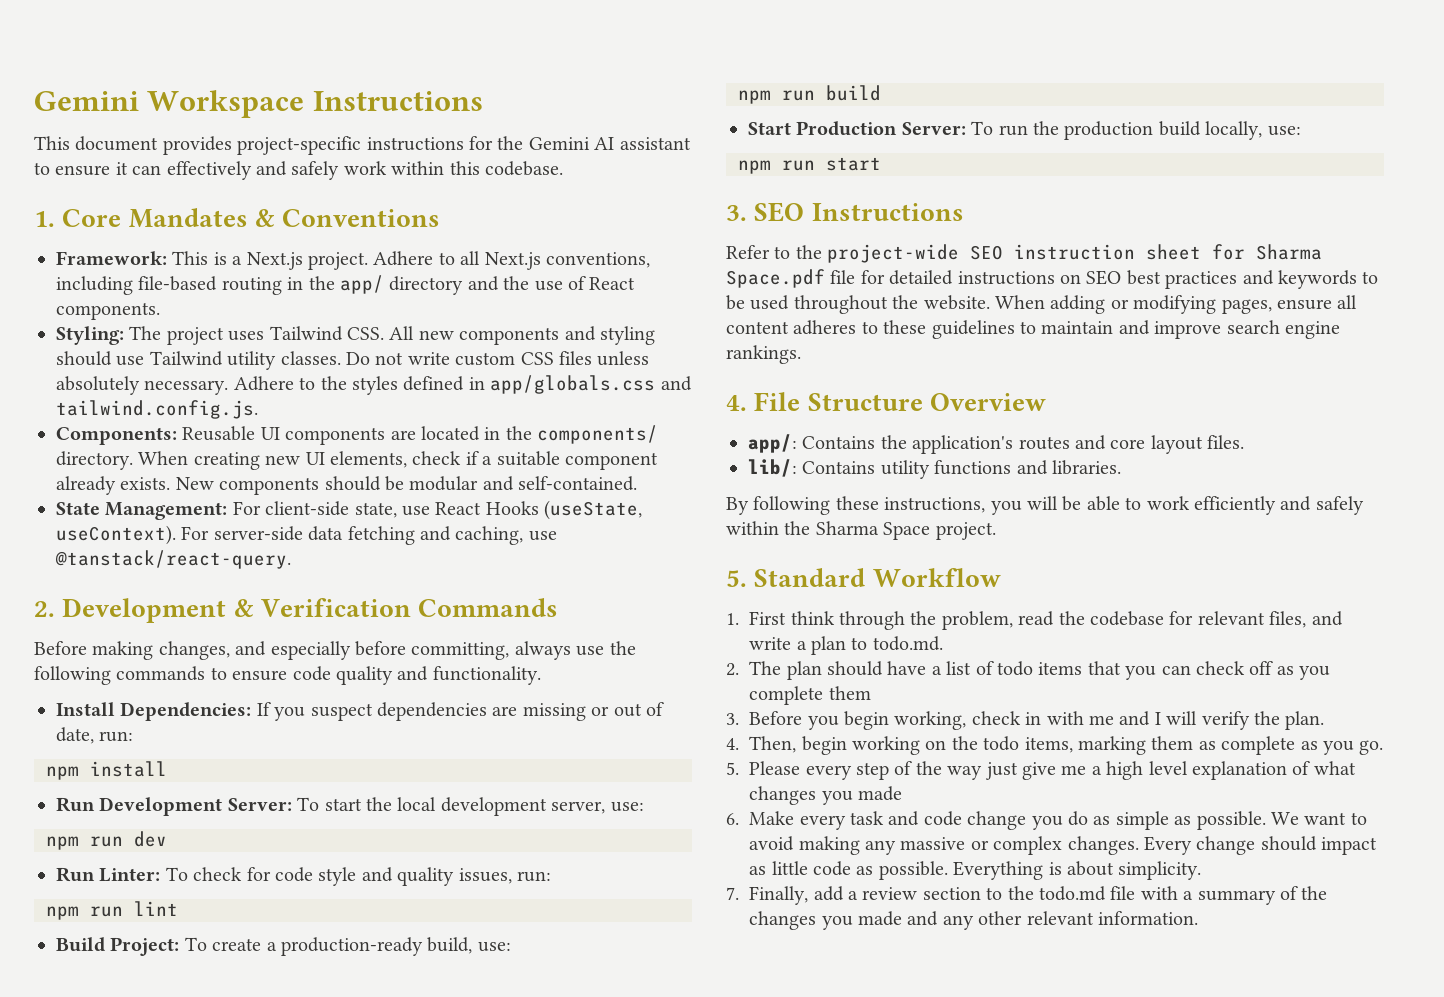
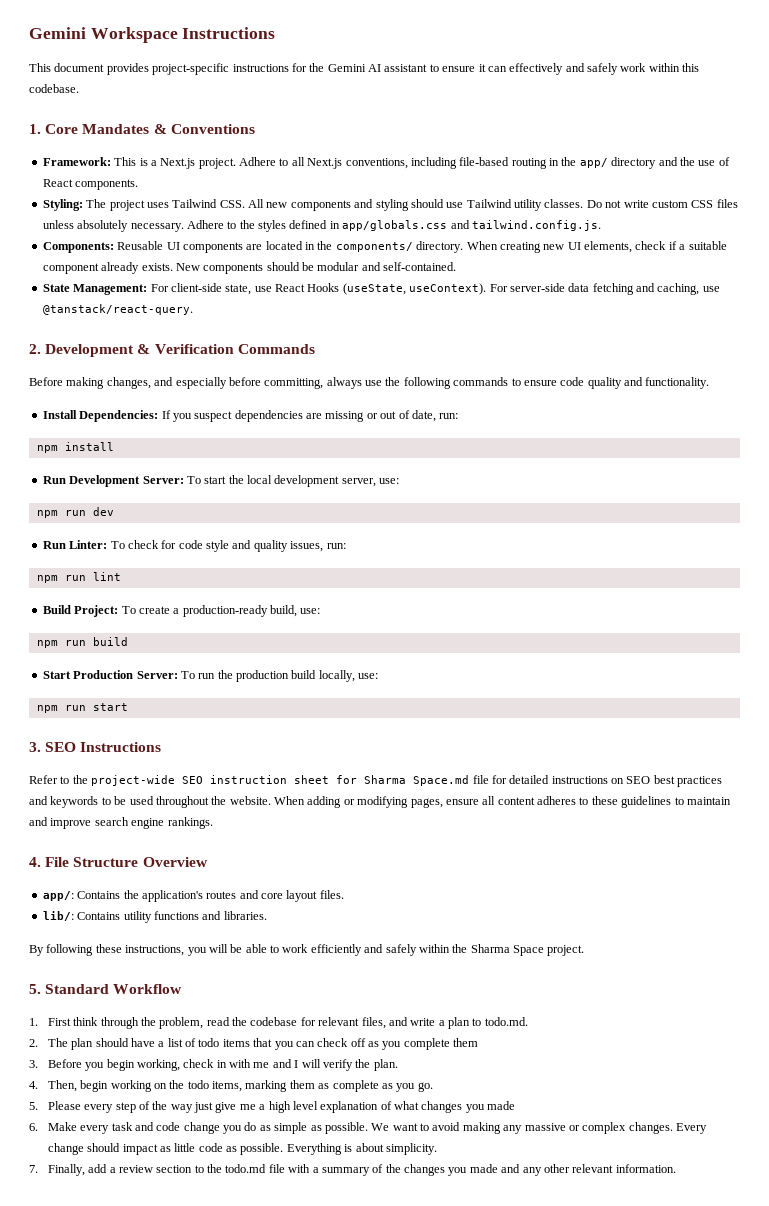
[726,269,825,288] Space.pdf -> [413,775,470,786] Space.md

